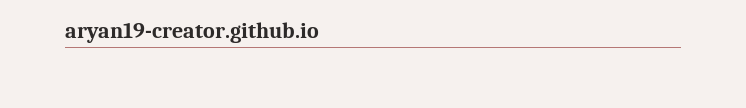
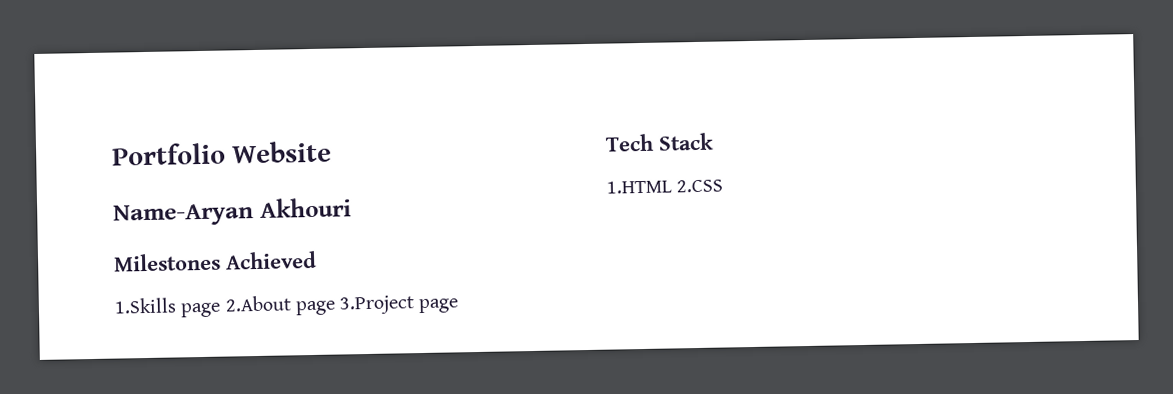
[65,22,319,43] aryan19-creator.github.io -> [111,140,333,166] [113,197,352,227] [113,250,317,272] [114,295,460,318] [605,132,714,152] [606,179,724,194] Portfolio Website // Name-Aryan Akhouri // Milestones Achieved // 1.Skills page 2.About page 3.Project page // Tech Stack // 1.HTML 2.CSS

